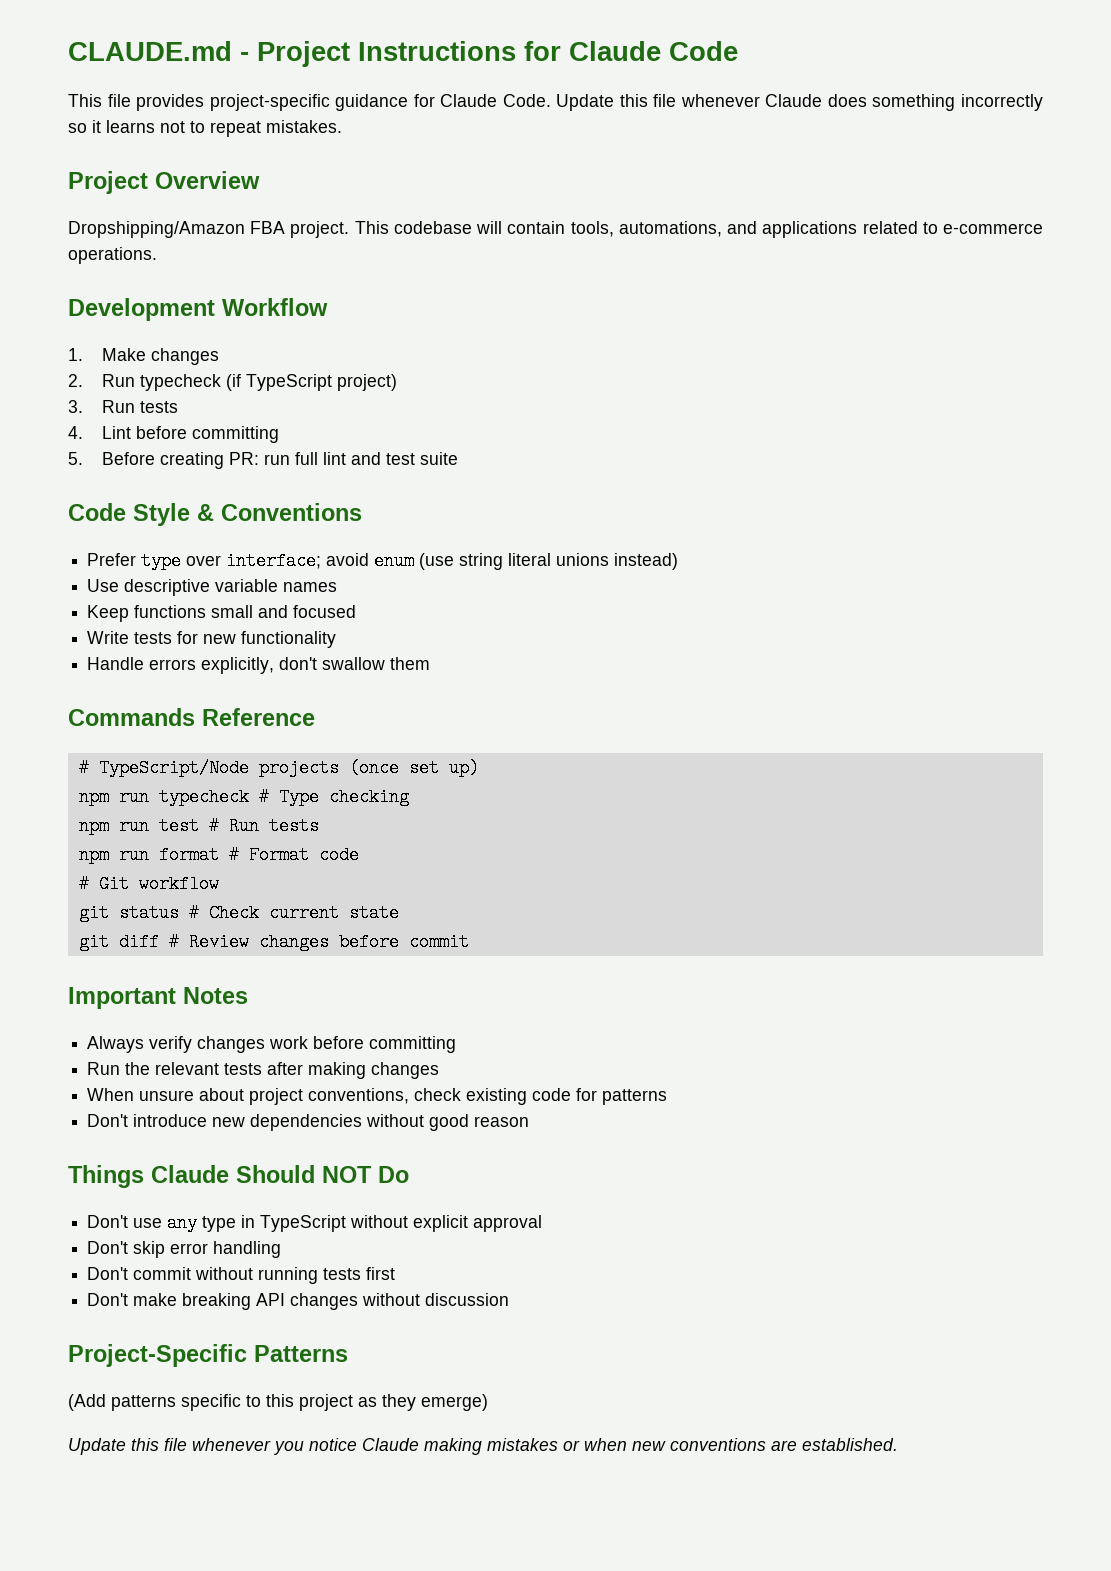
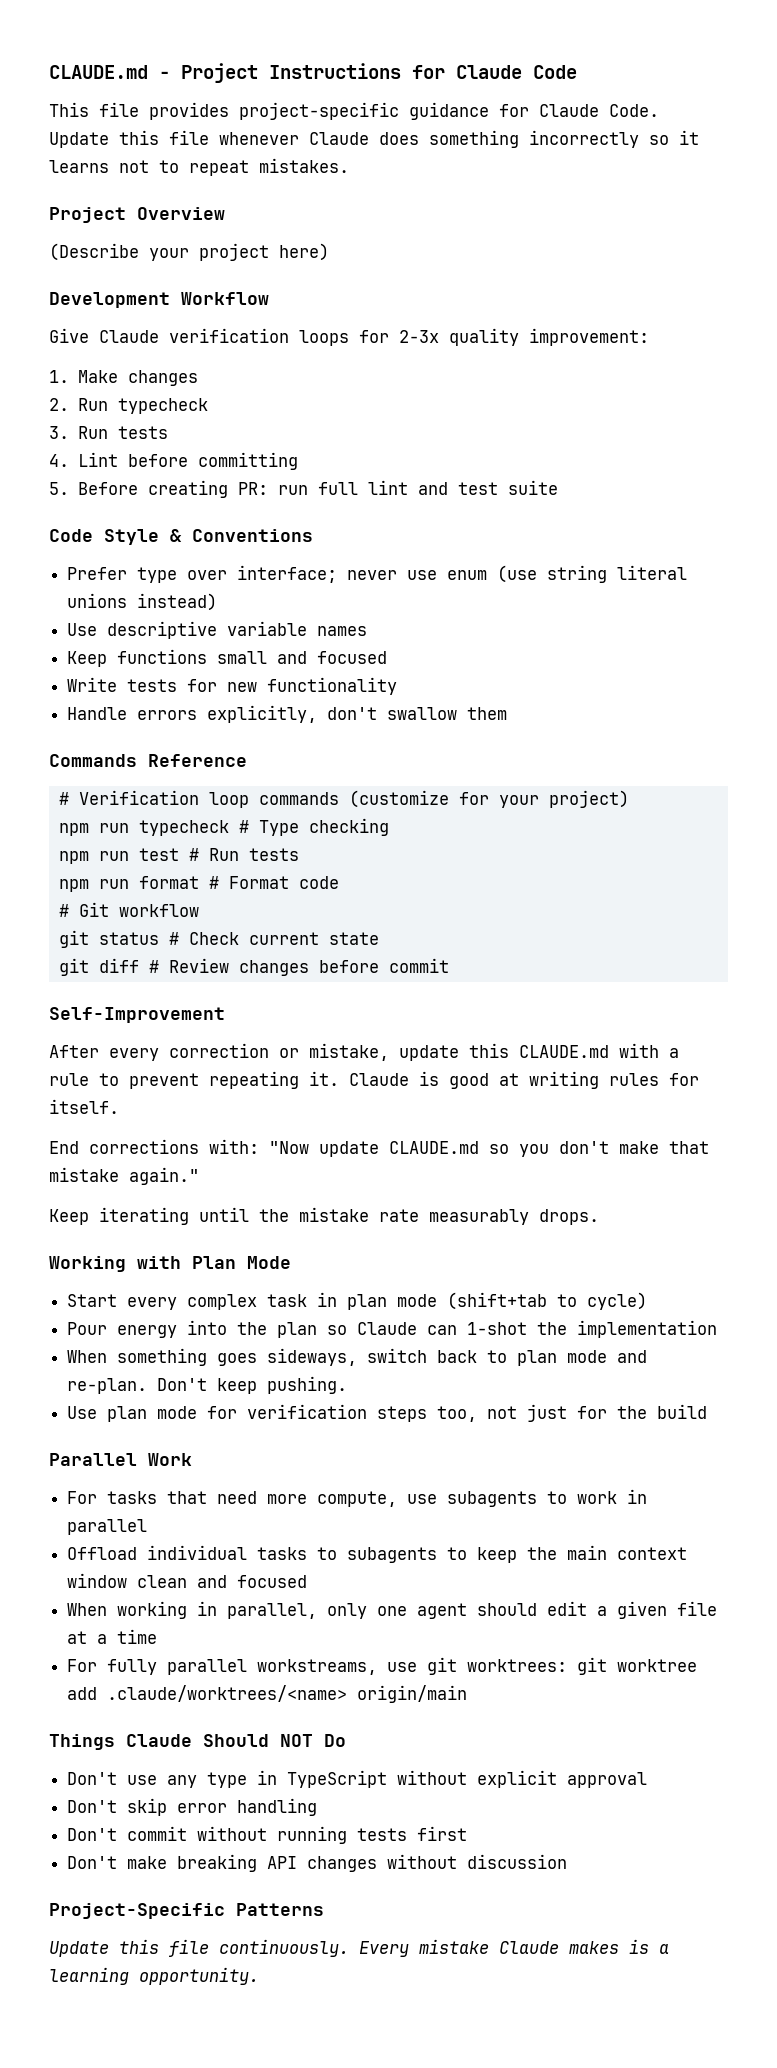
[68,221,1044,238] [68,247,157,264] [68,298,328,321] Dropshipping/Amazon FBA project. This codebase will contain tools, automations, and applications related to e-commerce operations. // Development Workflow -> [49,243,329,261] [49,292,269,308] [49,328,649,346] (Describe your project here) // Development Workflow // Give Claude verification loops for 2-3x quality improvement:
[226,374,398,391] (if TypeScript project) -> (208, 406) none
[326,553,370,566] avoid -> [347,570,438,580] never use
[98,759,479,777] TypeScript/Node projects (once set up) -> [78,790,629,808] Verification loop commands (customize for your project)
[68,987,248,1009] [87,1036,457,1053] [87,1062,440,1079] [87,1088,668,1105] [87,1114,530,1131] Important Notes // Always verify changes work before committing // Run the relevant tests after making changes // When unsure about project conventions, check existing code for patterns // Don't introduce new dependencies without good reason -> [49,1007,225,1023] [49,1043,679,1061] [49,1071,699,1089] [49,1099,119,1114] [49,1139,709,1157] [49,1167,199,1185] [49,1207,599,1225] [49,1256,291,1272] [67,1292,648,1310] [67,1320,718,1338] [67,1348,648,1366] [67,1376,348,1394] [67,1404,708,1422] [49,1453,192,1466] [67,1489,648,1507] [67,1519,148,1535] [67,1545,688,1563] [67,1573,308,1588] [67,1601,718,1619] [67,1629,158,1644] [67,1657,698,1675] [67,1685,468,1703] Self-Improvement // After every correction or mistake, update this CLAUDE.md with a rule to prevent repeating it. Claude is good at writing rules for itself. // End corrections with: "Now update CLAUDE.md so you don't make that mistake again." // Keep iterating until the mistake rate measurably drops. // Working with Plan Mode // Start every complex task in plan mode (shift+tab to cycle) // Pour energy into the plan so Claude can 1-shot the implementation // When something goes sideways, switch back to plan mode and re-plan. Don't keep pushing. // Use plan mode for verification steps too, not just for the build // Parallel Work // For tasks that need more compute, use subagents to work in parallel // Offload individual tasks to subagents to keep the main context window clean and focused // When working in parallel, only one agent should edit a given file at a time // For fully parallel workstreams, use git worktrees: git worktree add .claude/worktrees/<name> origin/main
[68,1394,488,1411] [68,1438,898,1455] (Add patterns specific to this project as they emerge) // Update this file whenever you notice Claude making mistakes or when new conventions are established. -> [49,1939,669,1957] [49,1967,259,1985] Update this file continuously. Every mistake Claude makes is a learning opportunity.

